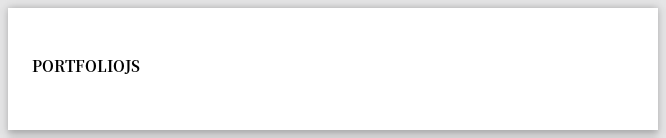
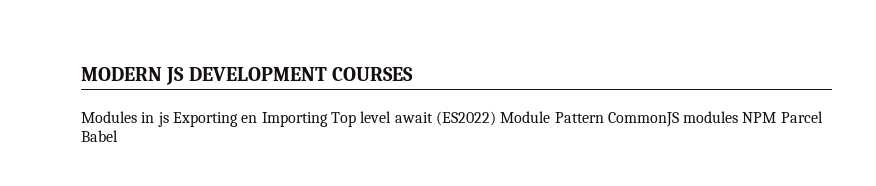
[32,60,140,74] PORTFOLIOJS -> [81,67,414,85] [81,111,823,127] [81,130,118,142] MODERN JS DEVELOPMENT COURSES // Modules in js Exporting en Importing Top level await (ES2022) Module Pattern CommonJS modules NPM Parcel Babel

